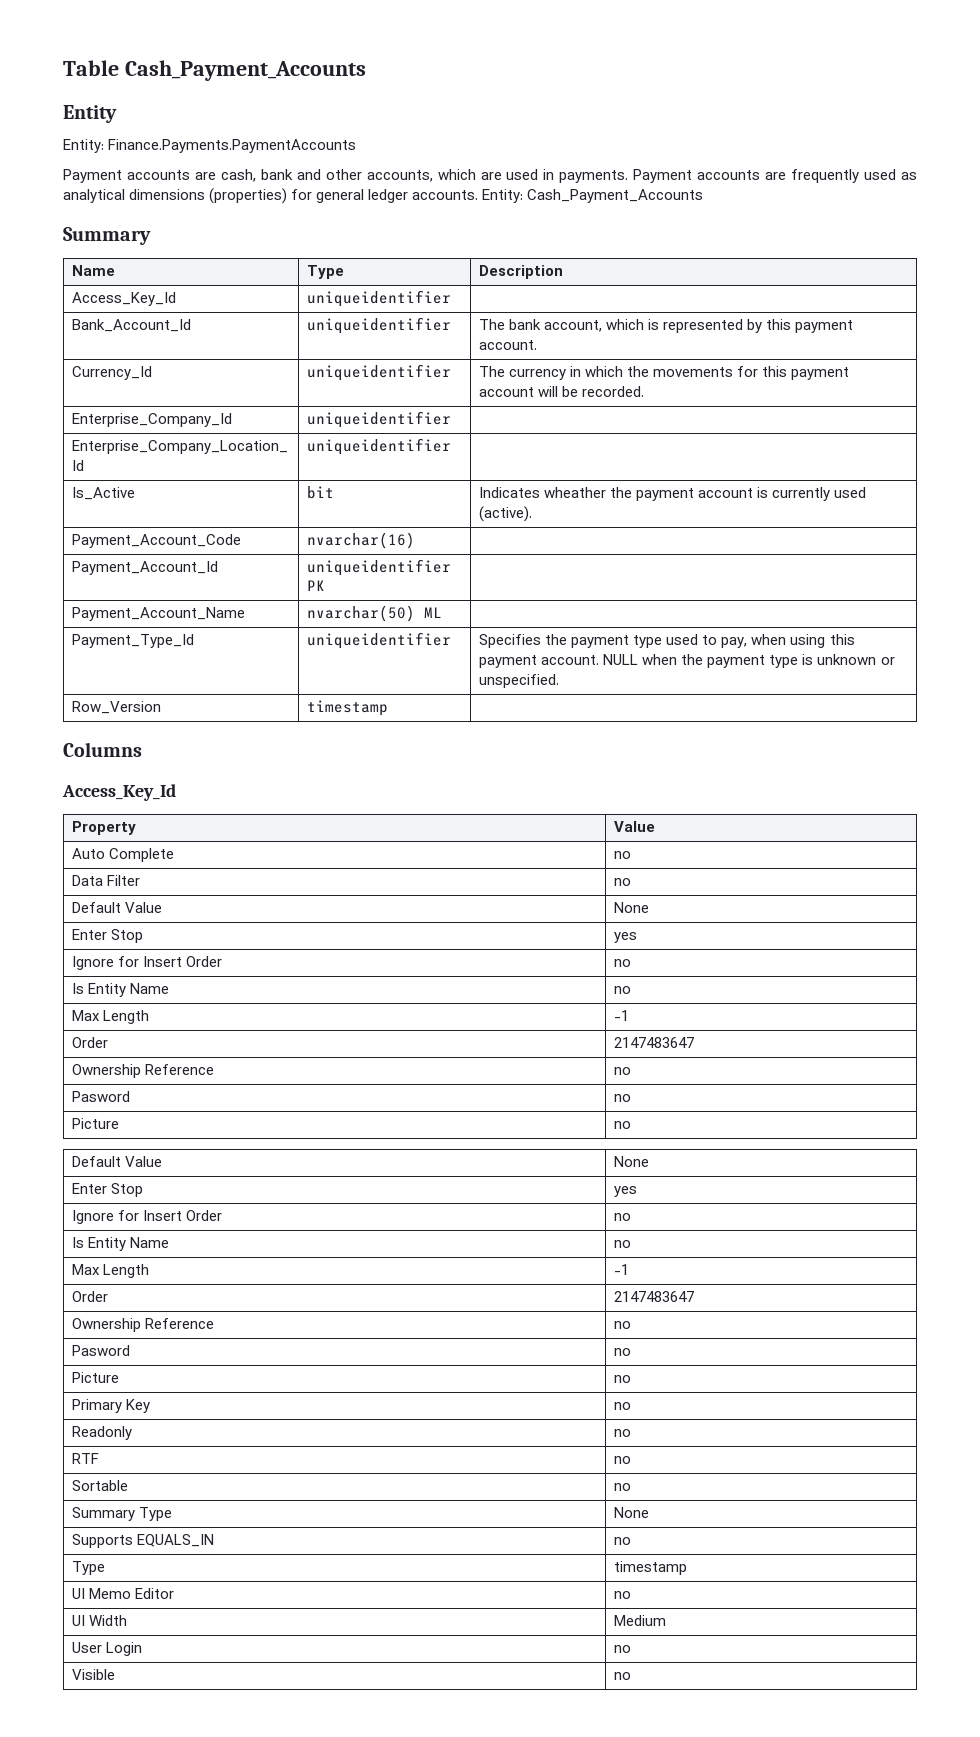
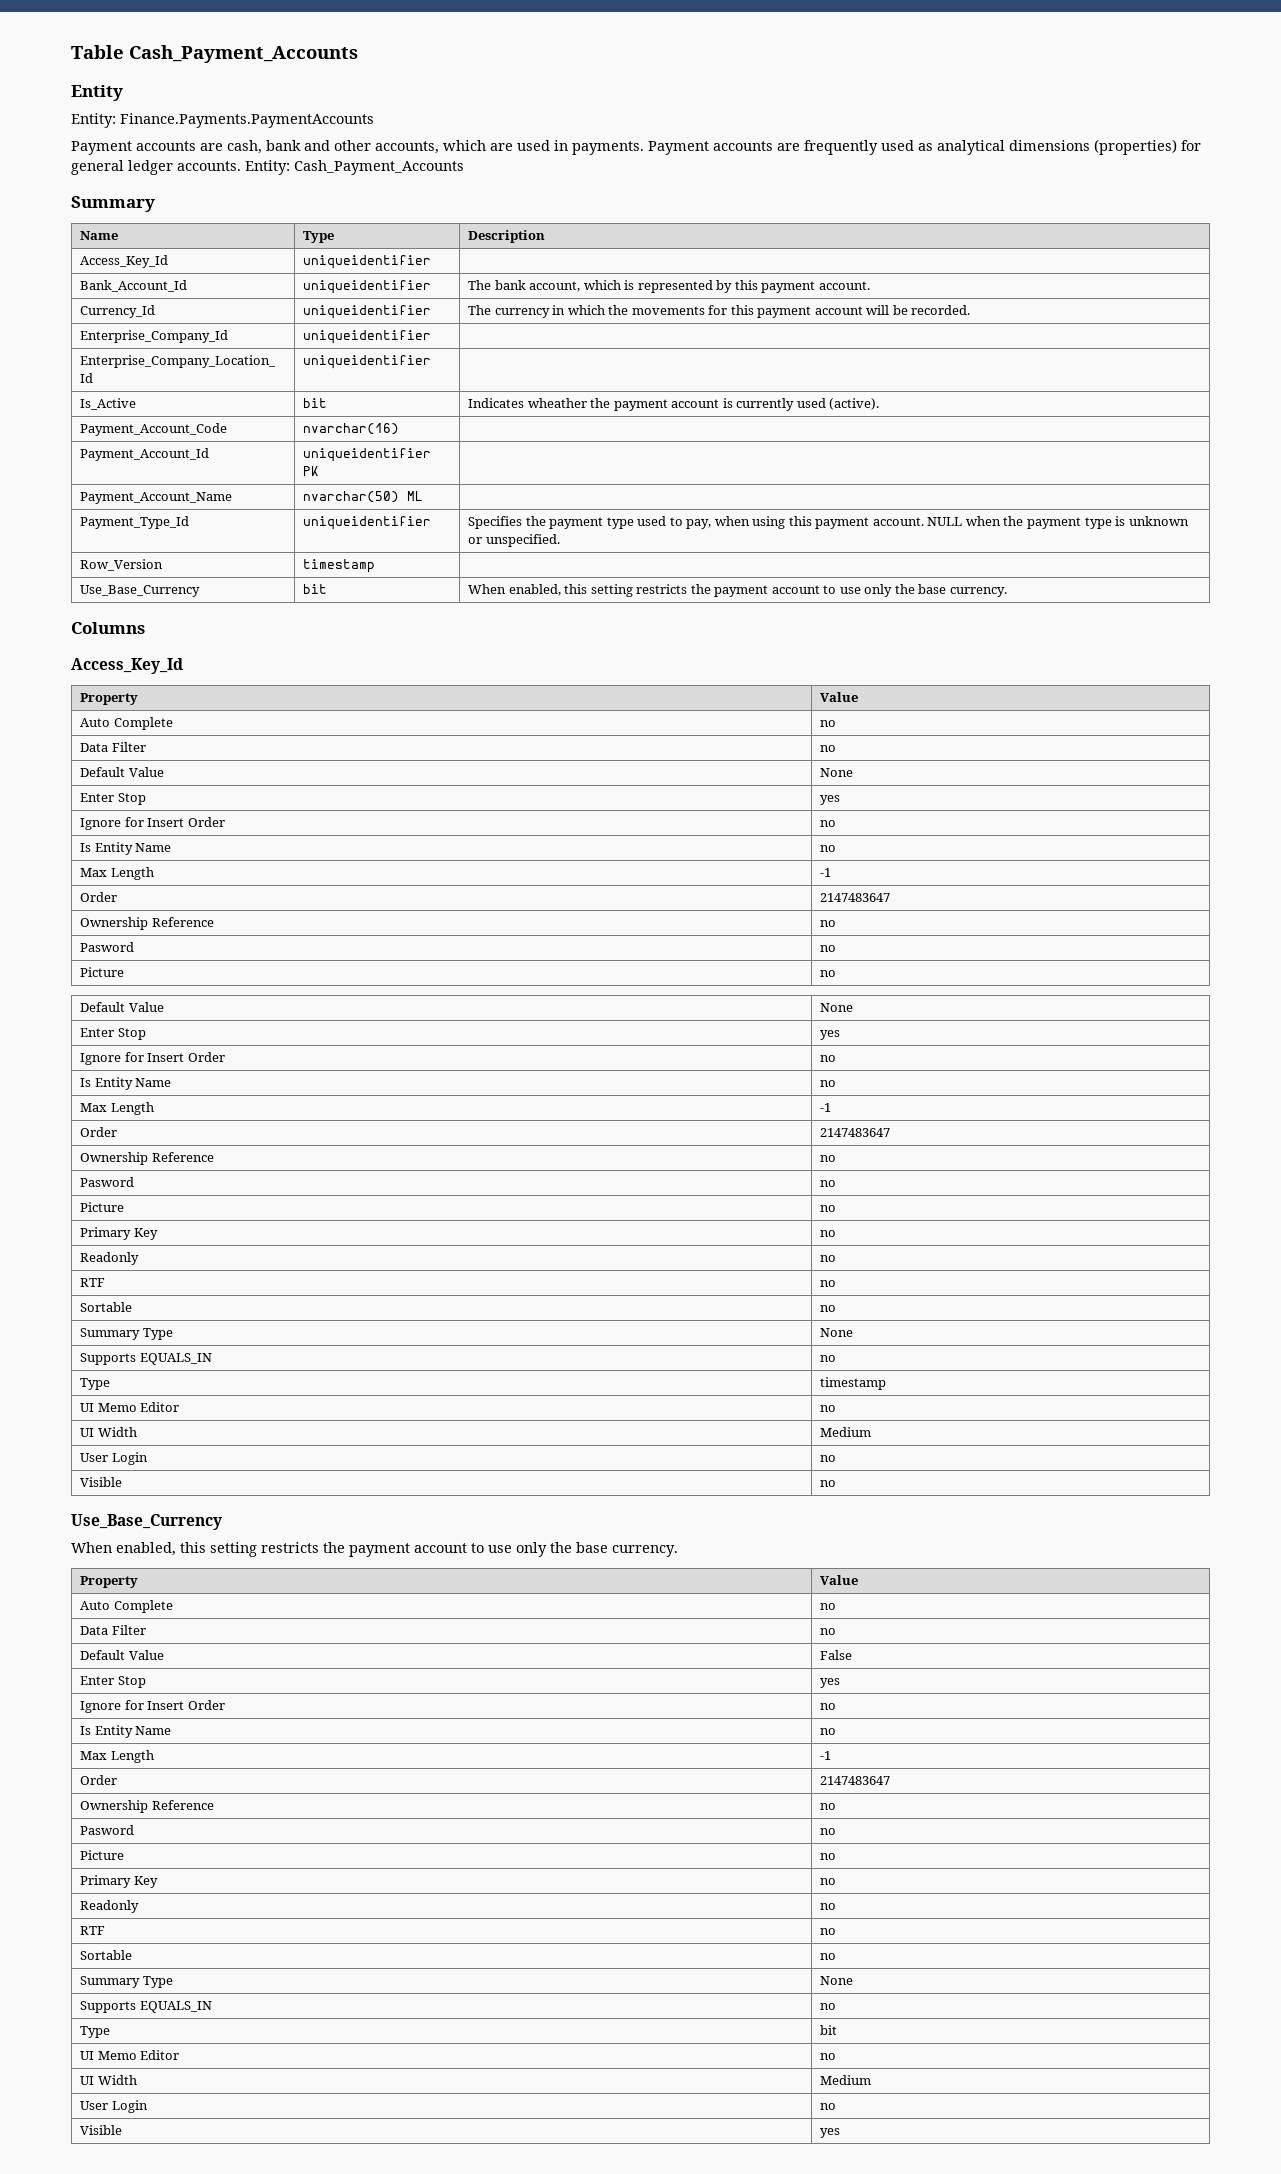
(389, 708) none -> [80,585,201,597] [303,584,328,594] [468,584,1007,597] // Use_Base_Currency | bit | When enabled, this setting restricts the payment account to use only the base currency.
(632, 1676) none -> [71,1514,222,1530] [71,1542,678,1557] [80,1576,139,1588] [820,1575,859,1585] [80,1600,173,1613] [820,1603,837,1610] [80,1625,146,1635] [820,1628,837,1635] [80,1650,164,1660] [820,1650,853,1660] [80,1676,146,1688] [820,1678,841,1688] [80,1700,225,1713] [820,1703,837,1710] [80,1725,172,1738] [820,1728,837,1735] [80,1750,154,1763] [820,1751,832,1760] [80,1775,118,1785] [820,1776,891,1785] [80,1800,214,1813] [820,1803,837,1810] [80,1825,135,1835] [820,1828,837,1835] [80,1850,125,1860] [820,1853,837,1860] [80,1875,158,1888] [820,1878,837,1885] [80,1900,140,1913] [820,1903,837,1910] [80,1926,106,1935] [820,1928,837,1935] [80,1950,133,1960] [820,1953,837,1960] [80,1976,173,1988] [820,1976,854,1985] [80,2001,212,2013] [820,2003,837,2010] [80,2026,111,2038] [820,2025,838,2035] [80,2050,180,2060] [820,2053,837,2060] [80,2075,137,2085] [820,2075,872,2085] [80,2100,148,2113] [820,2103,837,2110] [80,2125,123,2135] [820,2128,841,2138] // Use_Base_Currency // When enabled, this setting restricts the payment account to use only the base currency. // Property | Value // Auto Complete | no // Data Filter | no // Default Value | False // Enter Stop | yes // Ignore for Insert Order | no // Is Entity Name | no // Max Length | -1 // Order | 2147483647 // Ownership Reference | no // Pasword | no // Picture | no // Primary Key | no // Readonly | no // RTF | no // Sortable | no // Summary Type | None // Supports EQUALS_IN | no // Type | bit // UI Memo Editor | no // UI Width | Medium // User Login | no // Visible | yes

